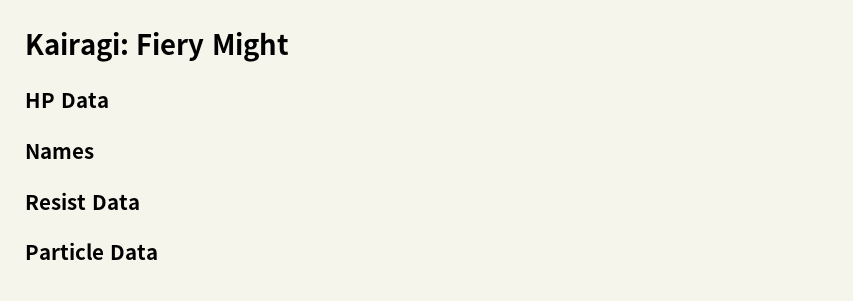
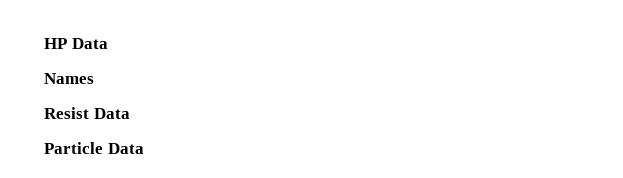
[25,32,289,62] Kairagi: Fiery Might // -> (44, 43) none

